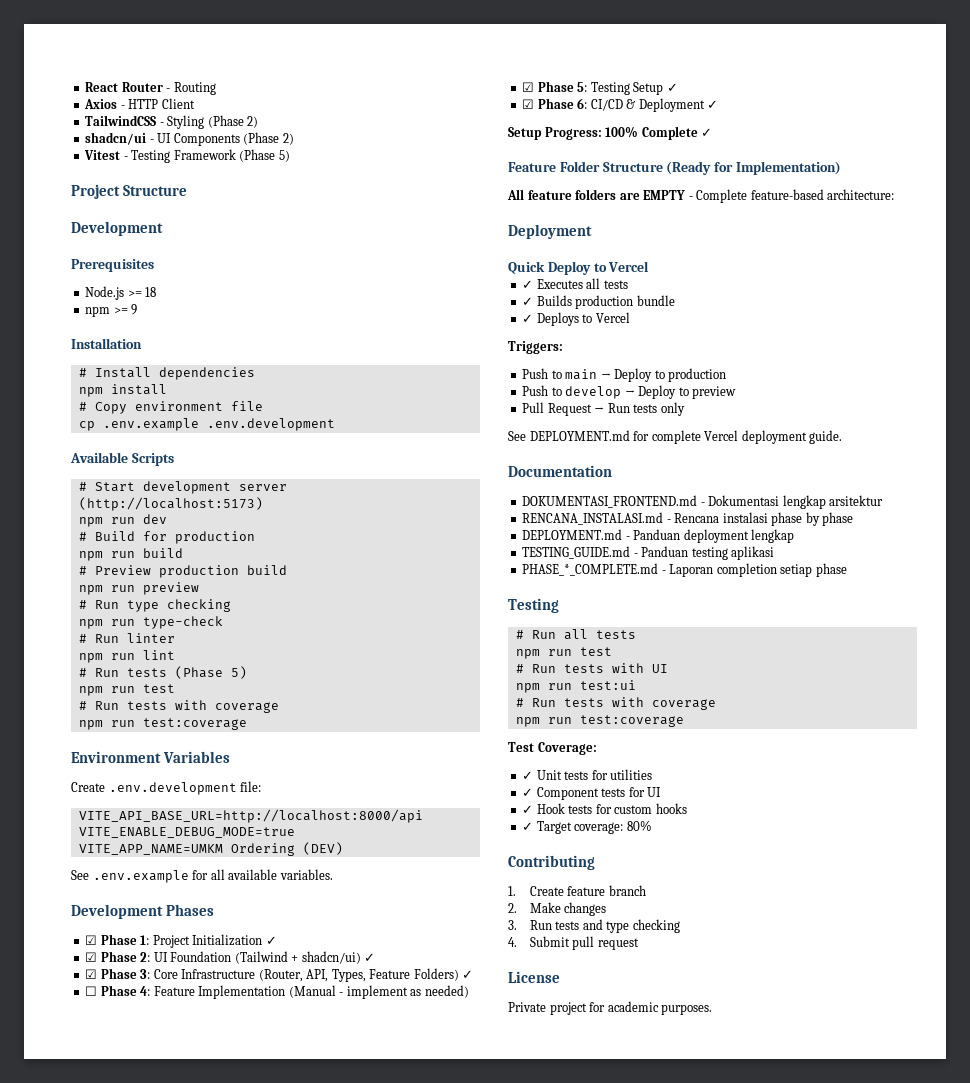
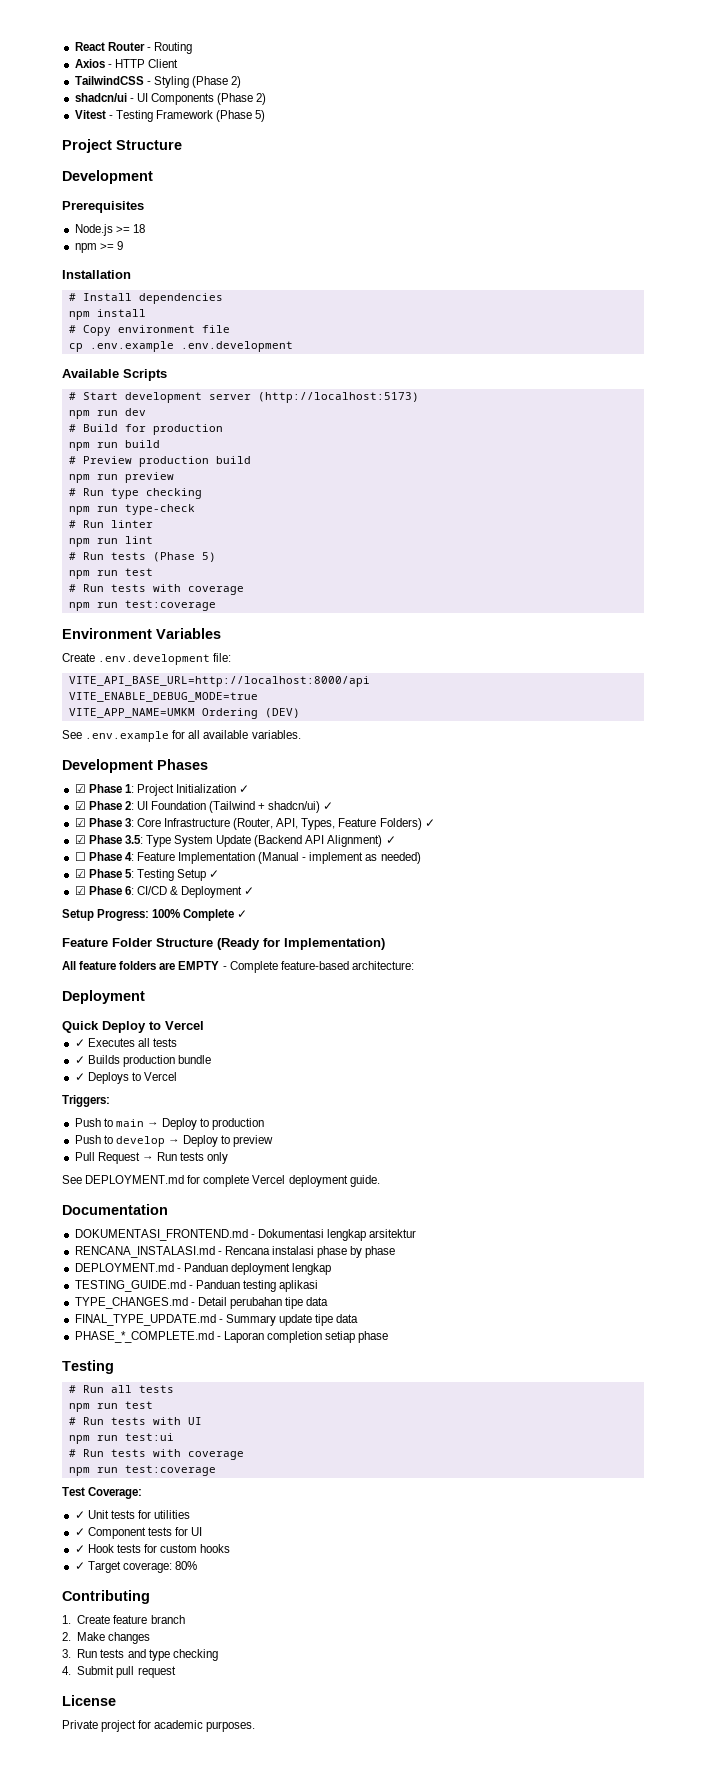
(474, 974) none -> [74,835,396,847] // ☑ Phase 3.5: Type System Update (Backend API Alignment) ✓
(775, 553) none -> [74,1297,329,1309] [74,1314,359,1326] // TYPE_CHANGES.md - Detail perubahan tipe data // FINAL_TYPE_UPDATE.md - Summary update tipe data

